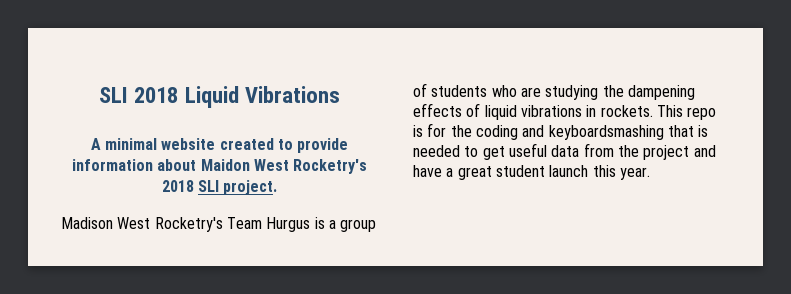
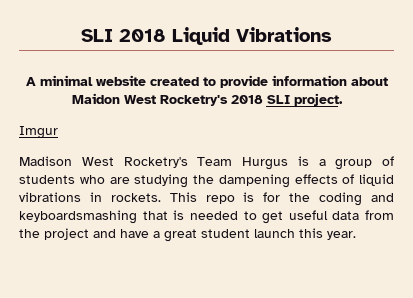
(278, 187) none -> [19,126,58,139] // Imgur

